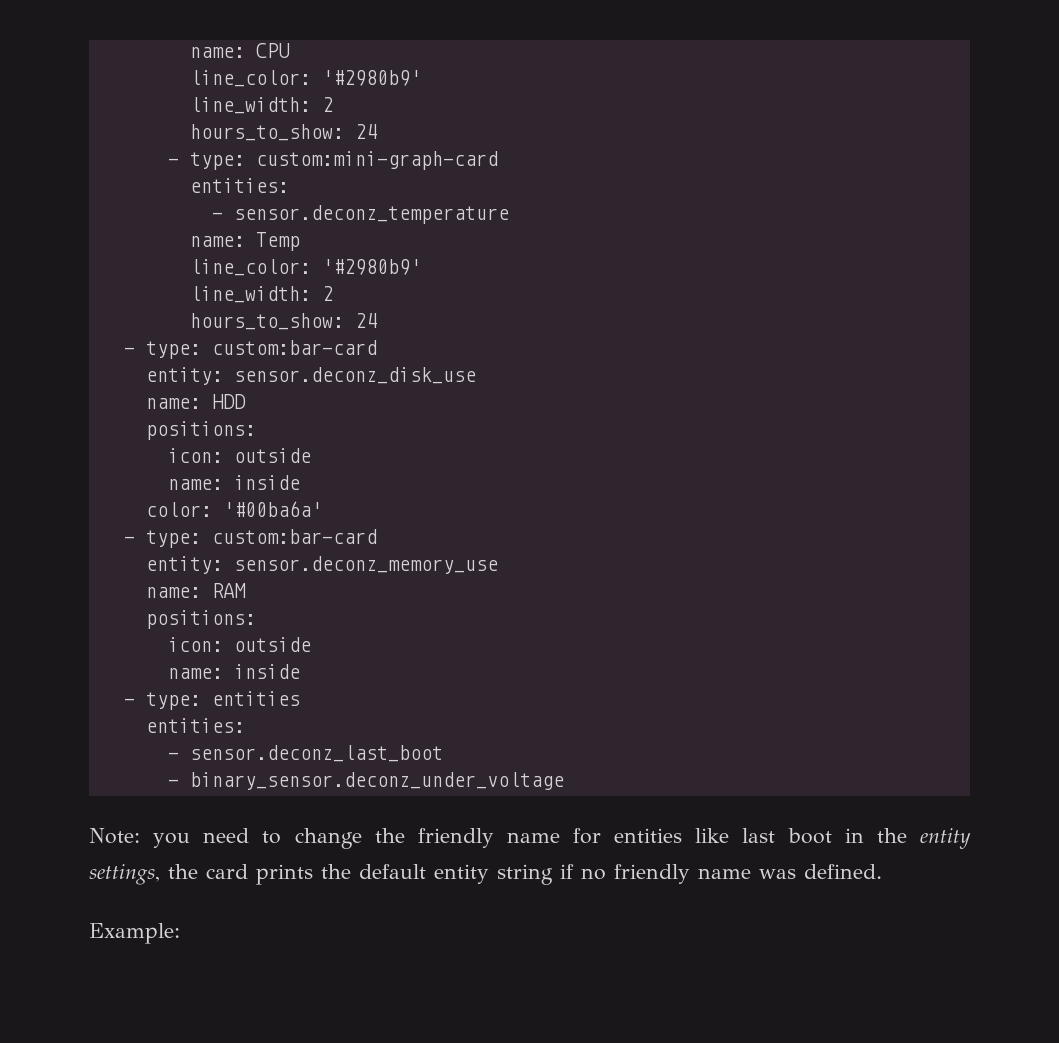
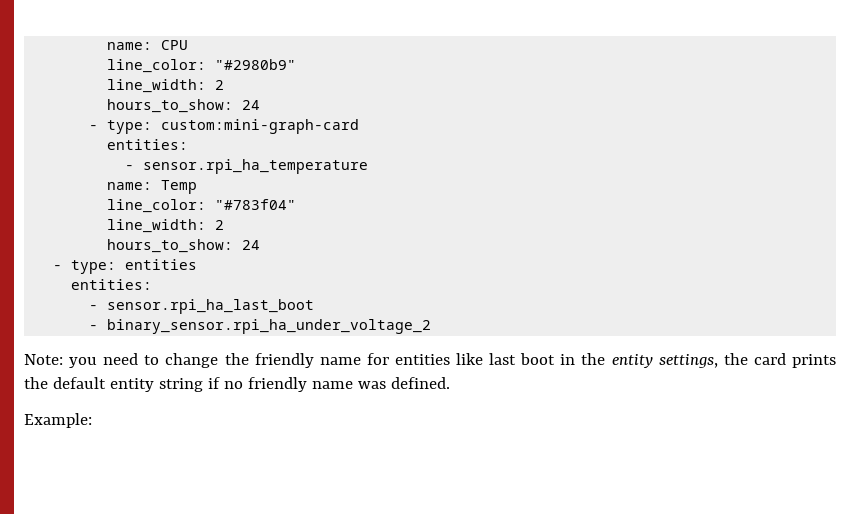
[321,70,421,86] '#2980b9' -> [215,59,297,70] "#2980b9"
[233,205,509,224] sensor.deconz_temperature -> [143,159,369,174] sensor.rpi_ha_temperature
[321,259,421,275] [189,286,333,303] [189,313,377,330] [123,340,377,359] [145,367,476,385] [145,394,246,409] [145,421,256,440] [167,448,311,463] [167,475,300,490] [145,501,322,517] [123,529,377,548] [145,556,498,574] [145,583,246,598] [145,610,256,629] [167,637,311,652] [167,664,300,679] '#2980b9' // line_width: 2 // hours_to_show: 24 // - type: custom:bar-card // entity: sensor.deconz_disk_use // name: HDD // positions: // icon: outside // name: inside // color: '#00ba6a' // - type: custom:bar-card // entity: sensor.deconz_memory_use // name: RAM // positions: // icon: outside // name: inside -> [215,199,297,210] [107,219,225,233] [107,239,261,253] "#783f04" // line_width: 2 // hours_to_show: 24
[189,745,443,762] [167,772,564,790] sensor.deconz_last_boot // - binary_sensor.deconz_under_voltage -> [107,299,315,314] [89,319,432,334] sensor.rpi_ha_last_boot // - binary_sensor.rpi_ha_under_voltage_2

